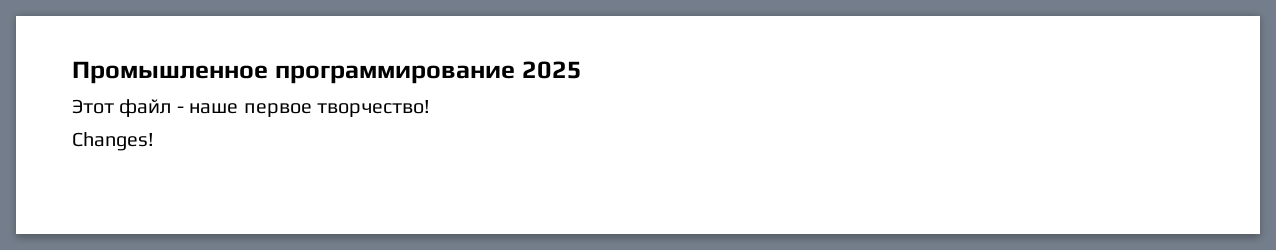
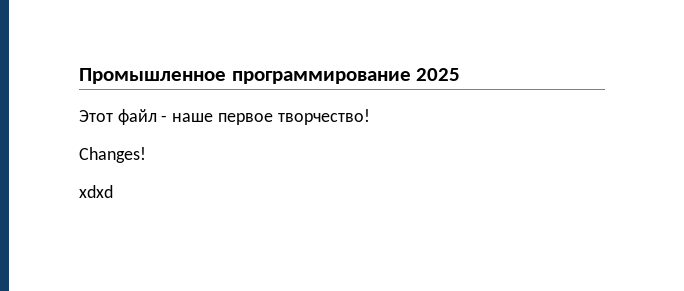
(154, 141) none -> [79,185,113,198] // xdxd

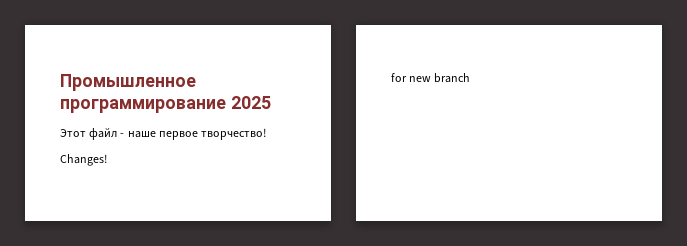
[79,185,113,198] xdxd -> [391,73,471,83] for new branch

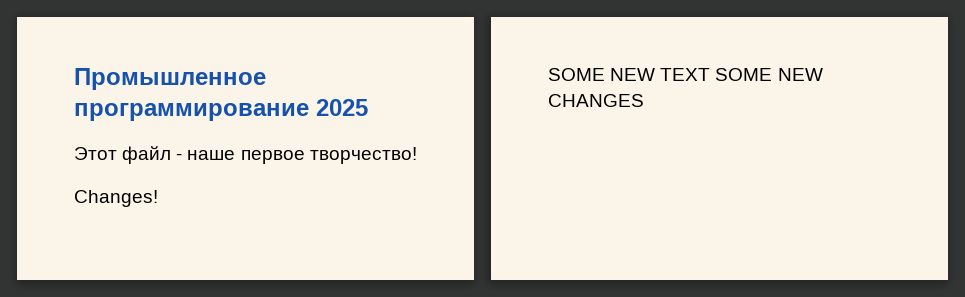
[391,73,471,83] for new branch -> [548,68,823,81] [548,94,644,107] SOME NEW TEXT SOME NEW CHANGES

